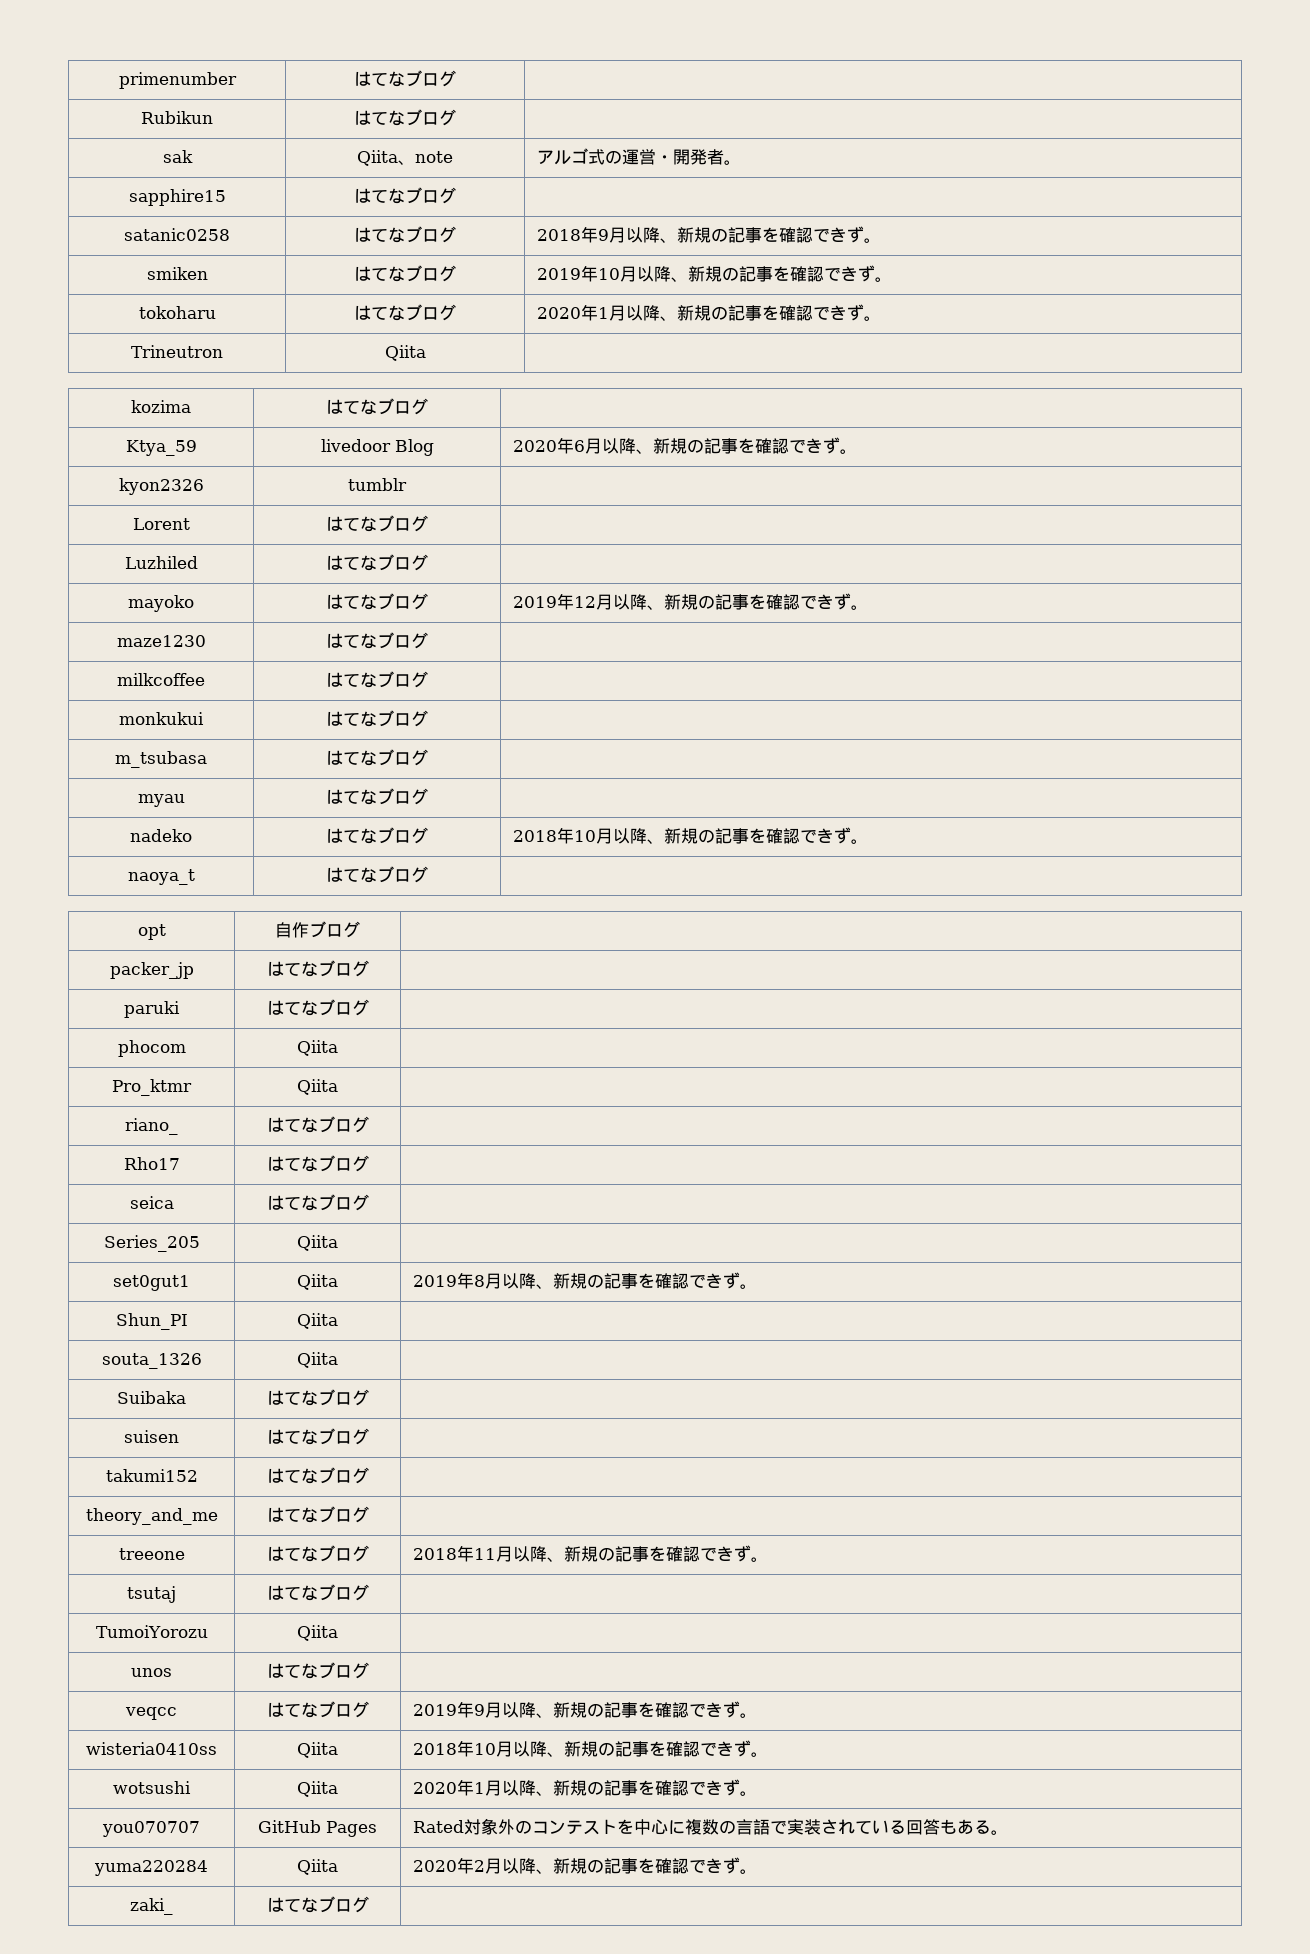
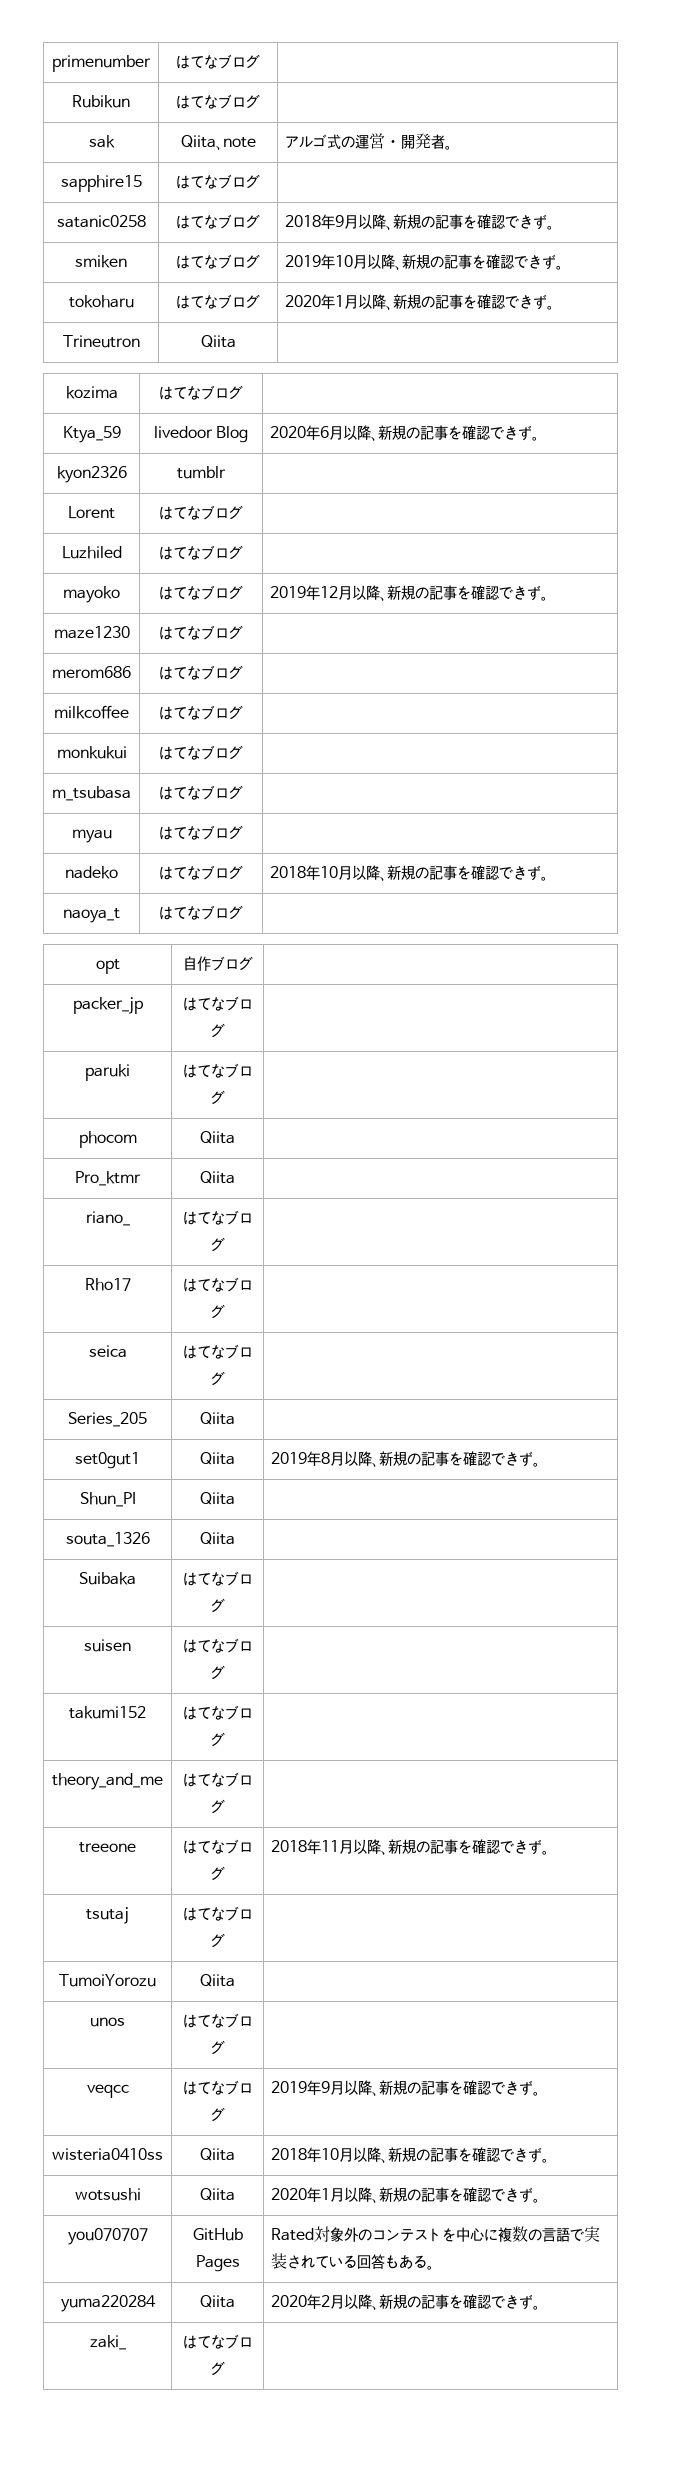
(428, 640) none -> [52,666,131,678] [159,665,243,680] // merom686 | はてなブログ |

